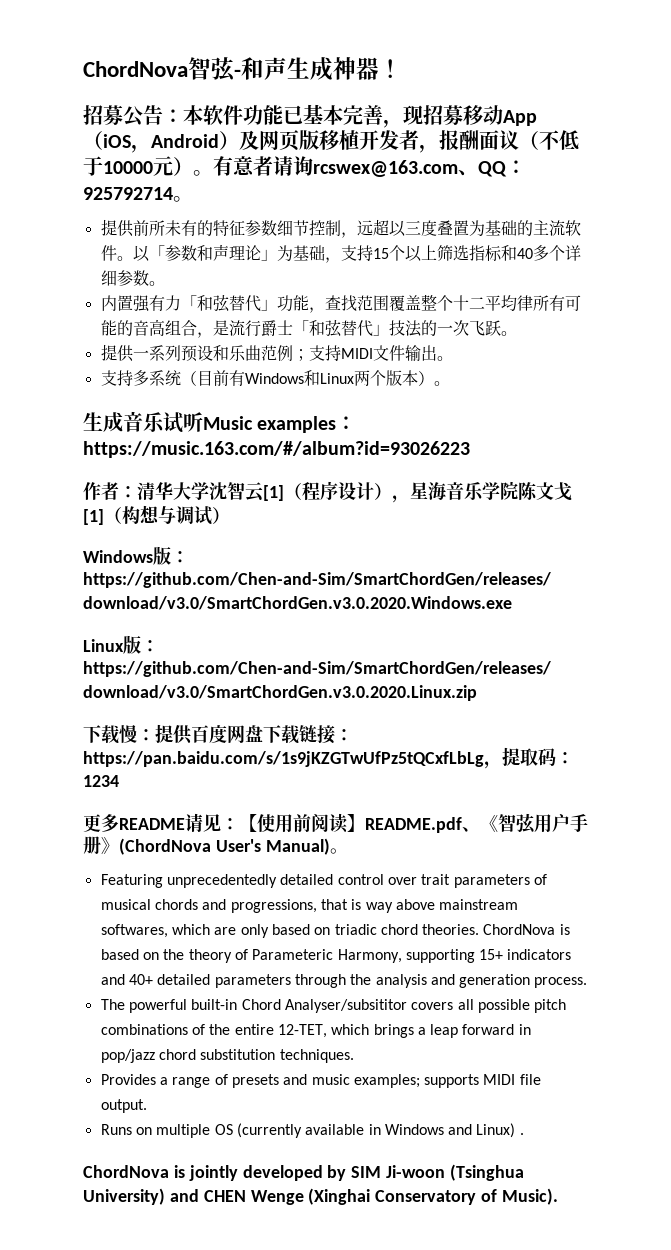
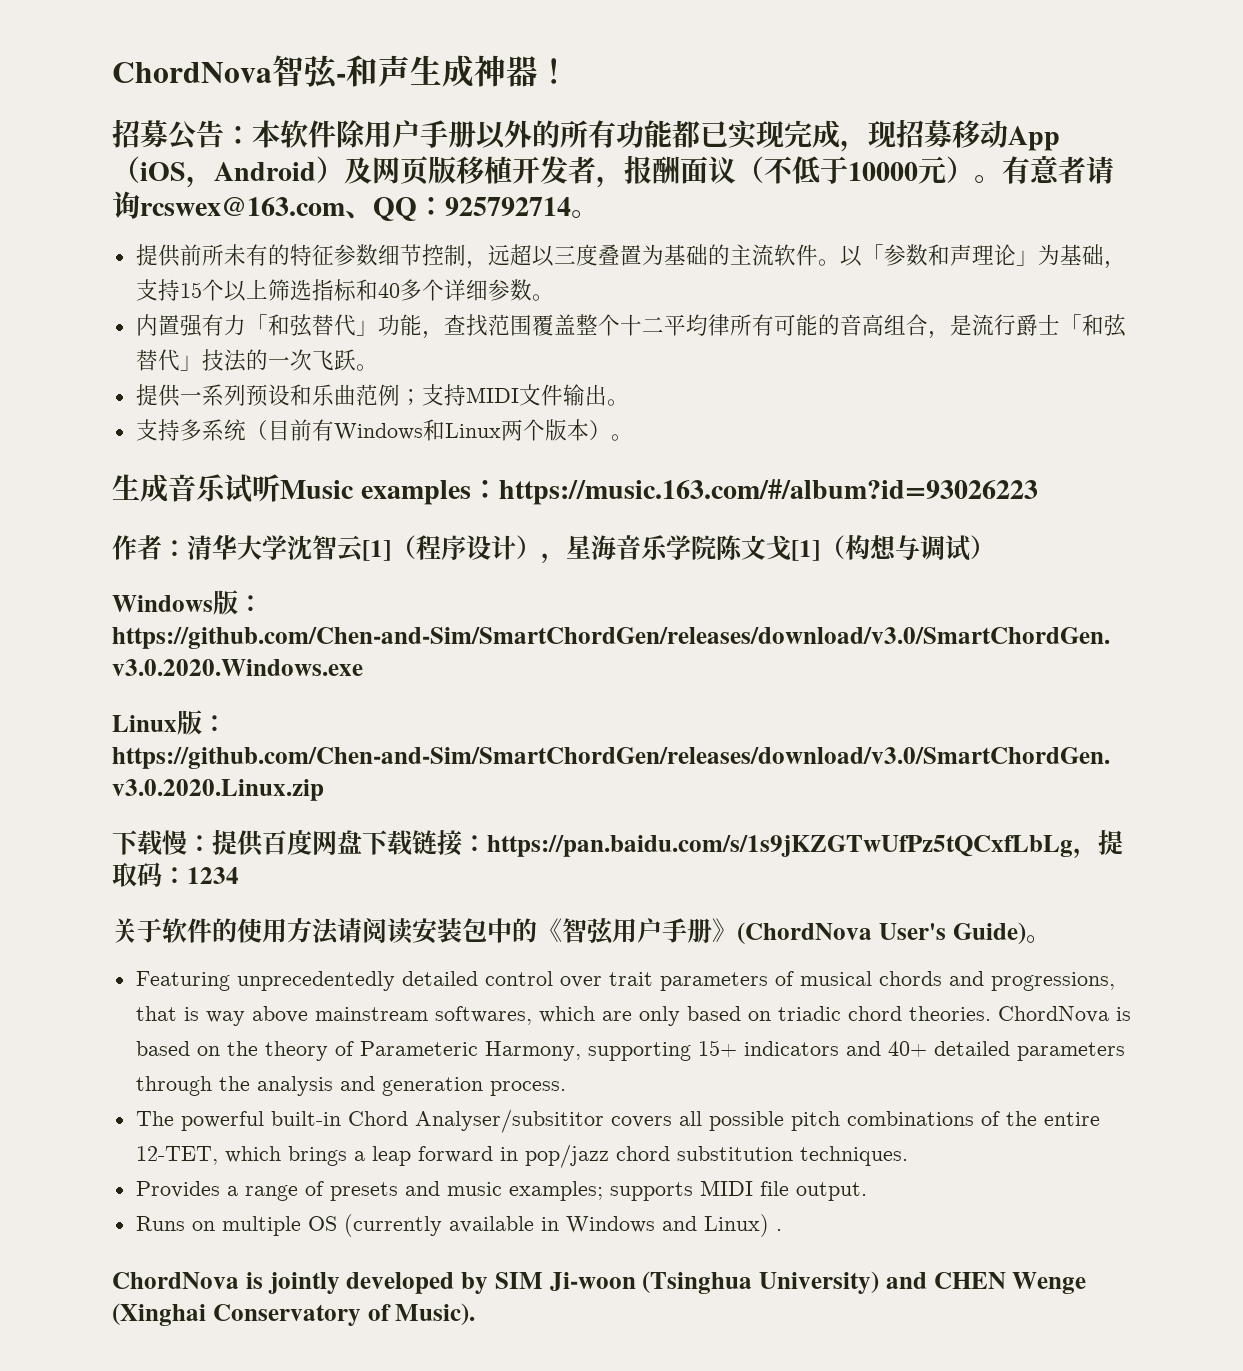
[243,104,383,125] 功能已基本完善 -> [336,120,840,150] 除用户手册以外的所有功能都已实现完成
[83,813,480,833] 更多README请见：【使用前阅读】README.pdf、 -> [112,918,537,945] 关于软件的使用方法请阅读安装包中的
[265,838,330,855] Manual) -> [952,922,1026,945] Guide)

